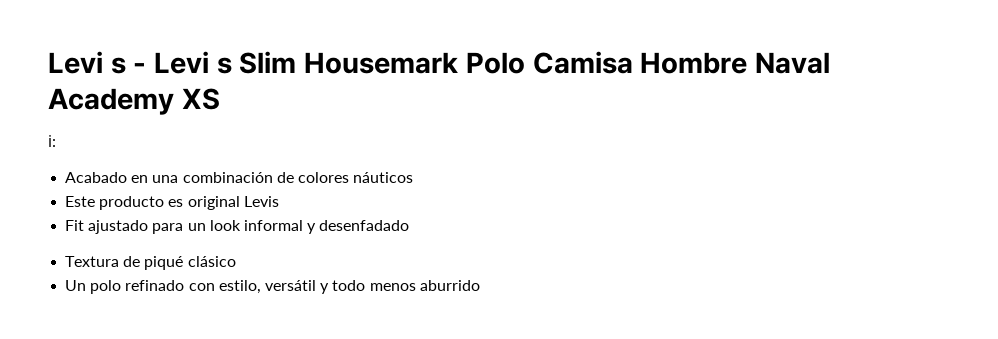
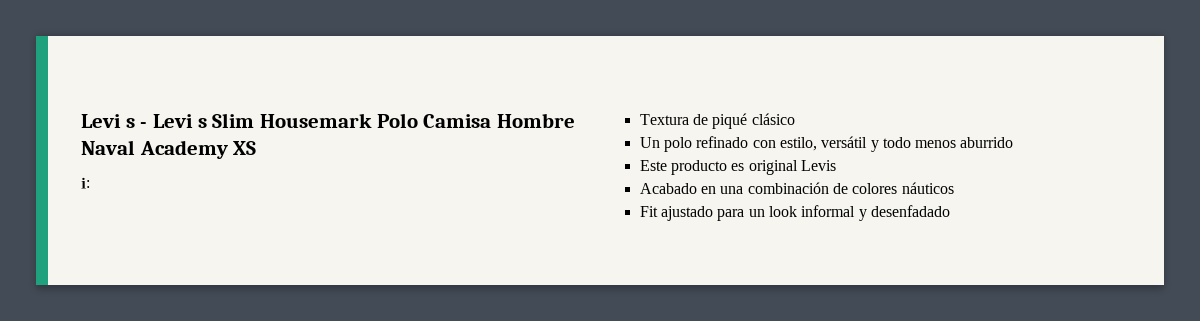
[65,172,414,183] [65,196,279,210] [65,220,410,234] // Acabado en una combinación de colores náuticos // Este producto es original Levis // Fit ajustado para un look informal y desenfadado -> (90, 183) none
(480, 285) none -> [639,160,836,175] [639,182,954,194] [639,205,950,221] // Este producto es original Levis // Acabado en una combinación de colores náuticos // Fit ajustado para un look informal y desenfadado

